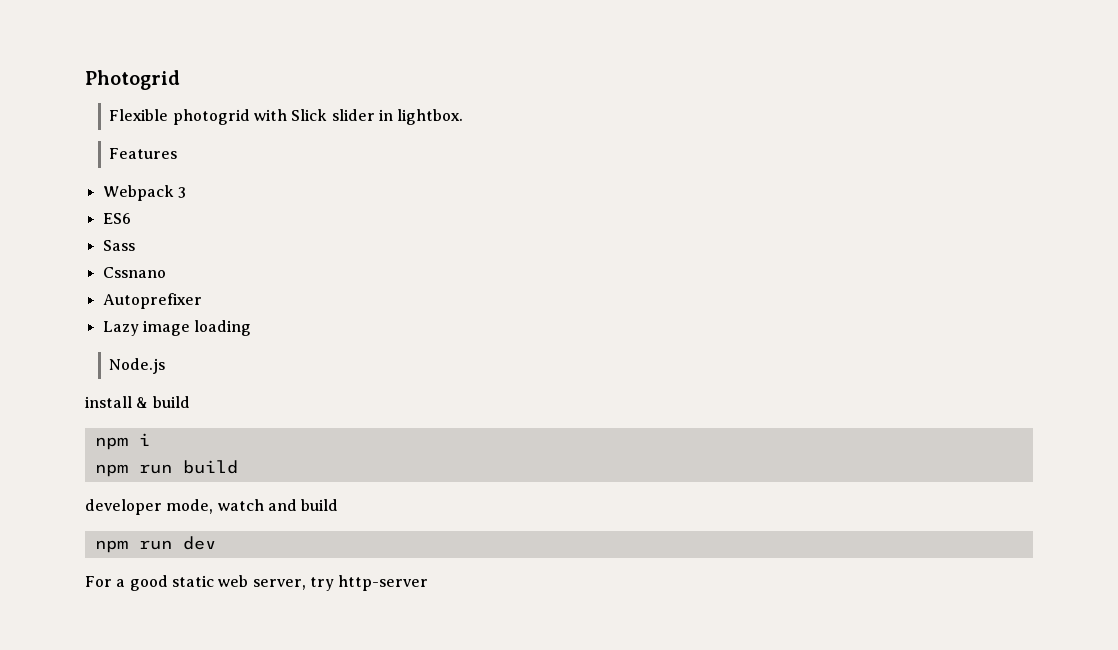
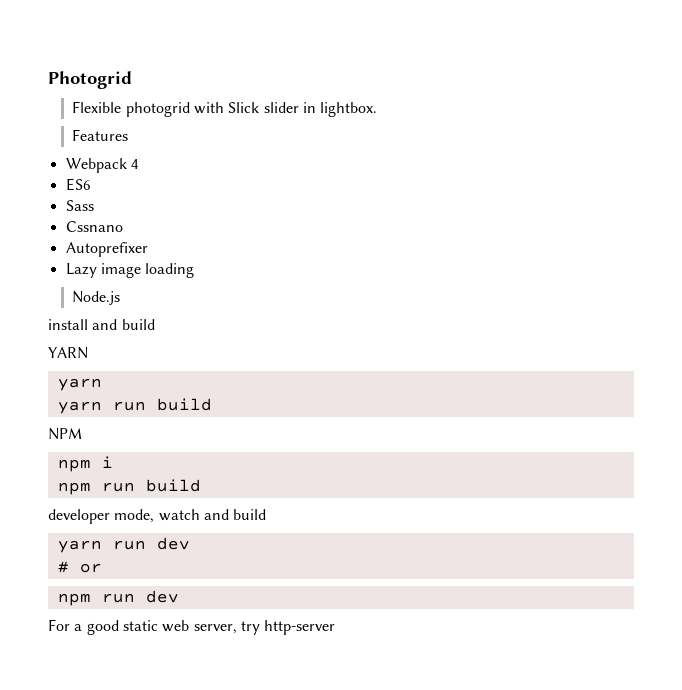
[177,187,186,198] 3 -> [130,159,139,169] 4
[136,396,190,408] & build -> [92,319,155,330] [48,347,88,359] [57,378,102,391] [57,398,212,414] [48,428,82,440] and build // YARN // yarn // yarn run build // NPM
(339, 505) none -> [57,537,190,553] [57,561,102,573] // yarn run dev // # or

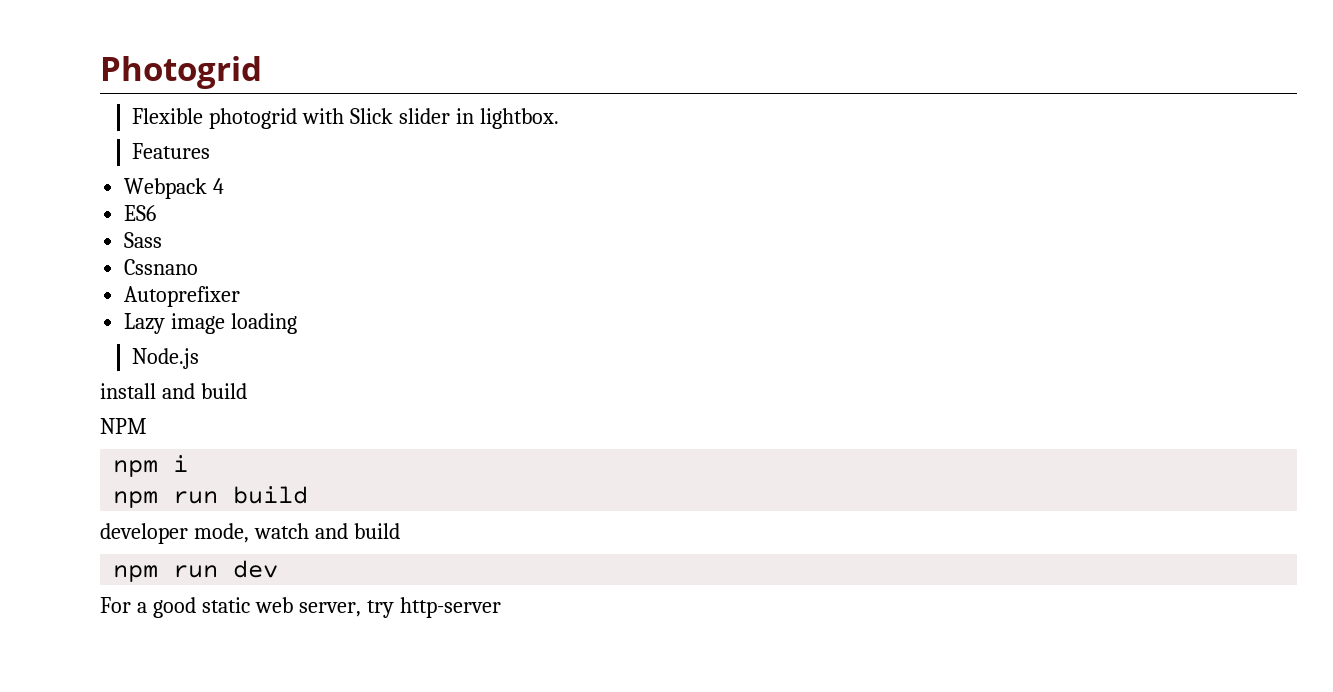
[48,347,88,359] [57,378,102,391] [57,398,212,414] // YARN // yarn // yarn run build -> (247, 391) none
[57,537,190,553] [57,561,102,573] // yarn run dev // # or -> (400, 531) none

